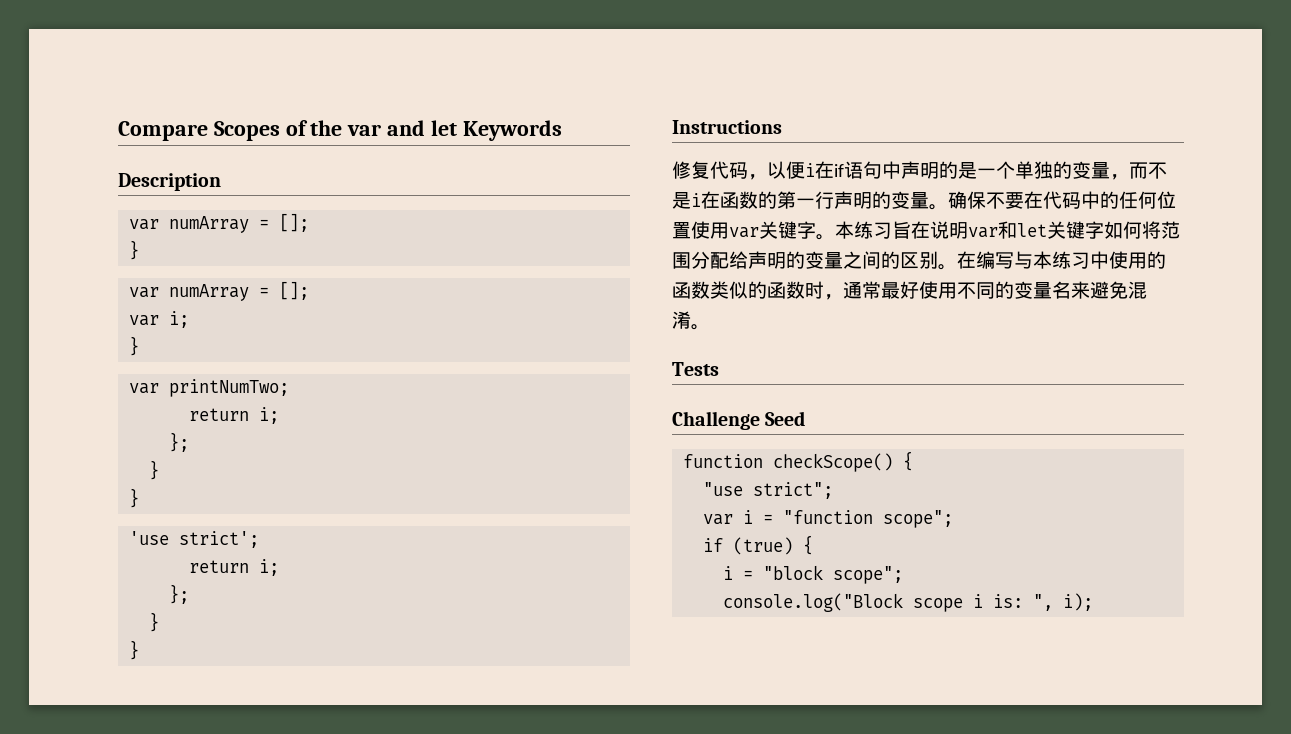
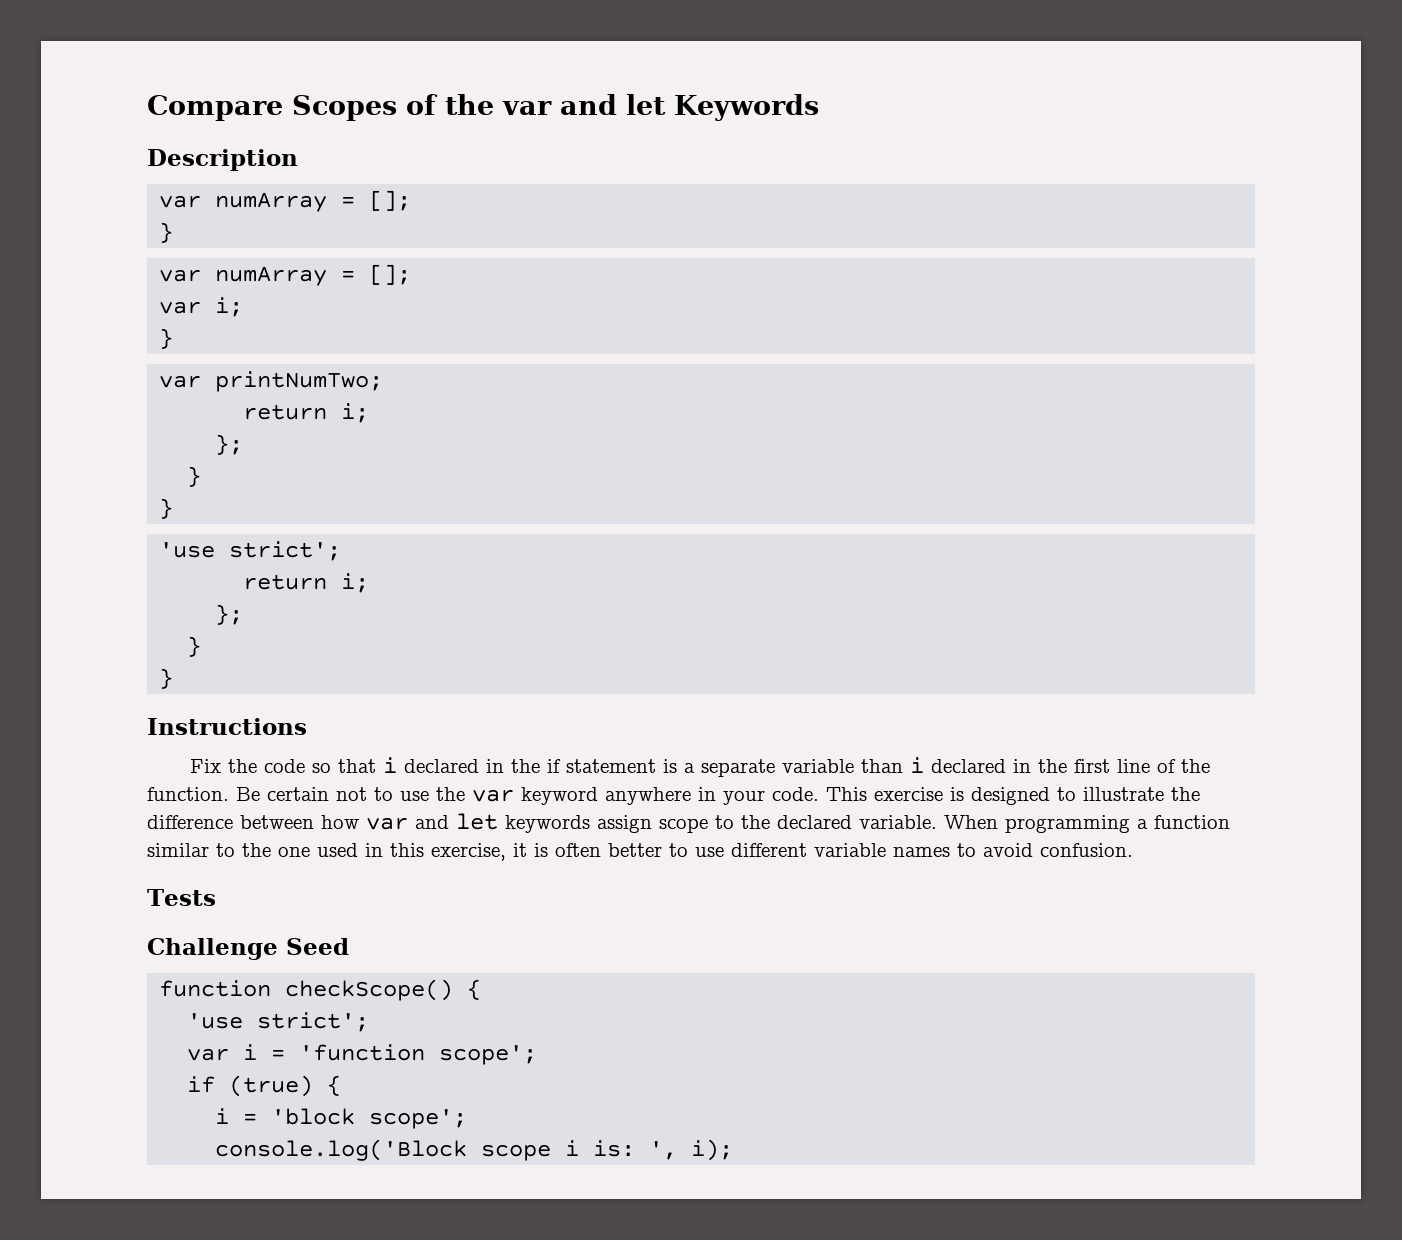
[672,161,1167,180] [672,191,1176,210] [672,221,1180,240] [672,251,1166,270] [672,281,1147,300] [672,311,710,330] 修复代码，以便i在if语句中声明的是一个单独的变量，而不是i在函数的第一行声明的变量。确保不要在代码中的任何位置使用var关键字。本练习旨在说明var和let关键字如何将范围分配给声明的变量之间的区别。在编写与本练习中使用的函数类似的函数时，通常最好使用不同的变量名来避免混淆。 -> [190,757,1211,777] [147,787,1200,805] [147,813,1230,833] [147,843,1133,861] Fix the code so that i declared in the if statement is a separate variable than i declared in the first line of the function. Be certain not to use the var keyword anywhere in your code. This exercise is designed to illustrate the difference between how var and let keywords assign scope to the declared variable. When programming a function similar to the one used in this exercise, it is often better to use different variable names to avoid confusion.
[703,482,834,499] "use strict"; -> [187,1012,370,1032] 'use strict';
[783,510,954,528] "function scope"; -> [299,1044,538,1065] 'function scope';
[763,565,904,584] [723,593,904,612] "block scope"; // console.log("Block -> [271,1108,468,1129] [215,1139,468,1161] 'block scope'; // console.log('Block
[1033,594,1054,611] ", -> [649,1141,678,1160] ',

